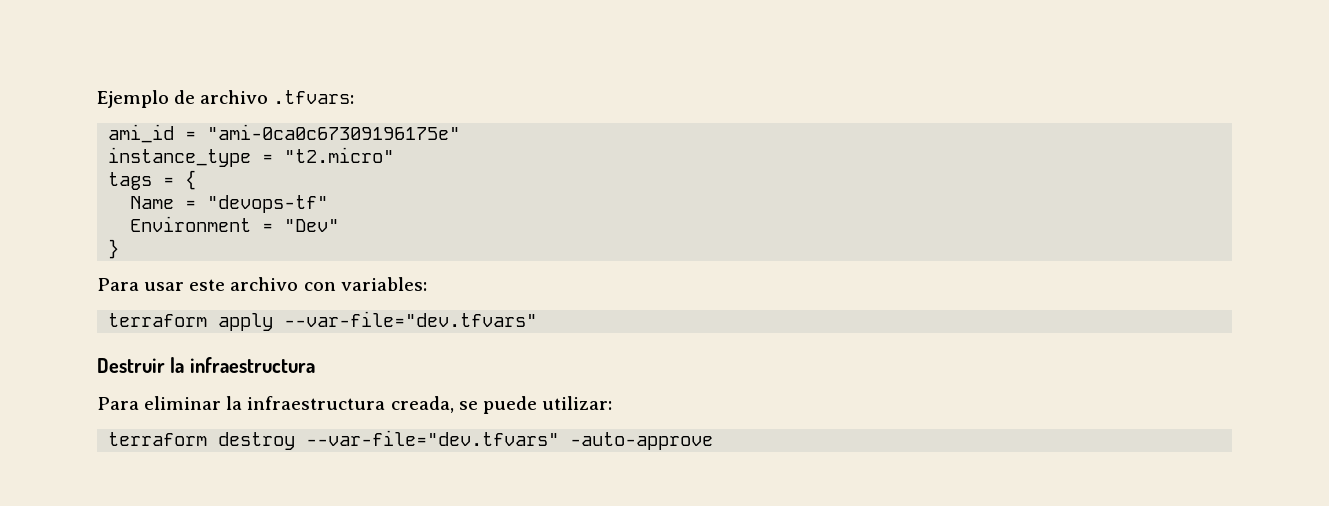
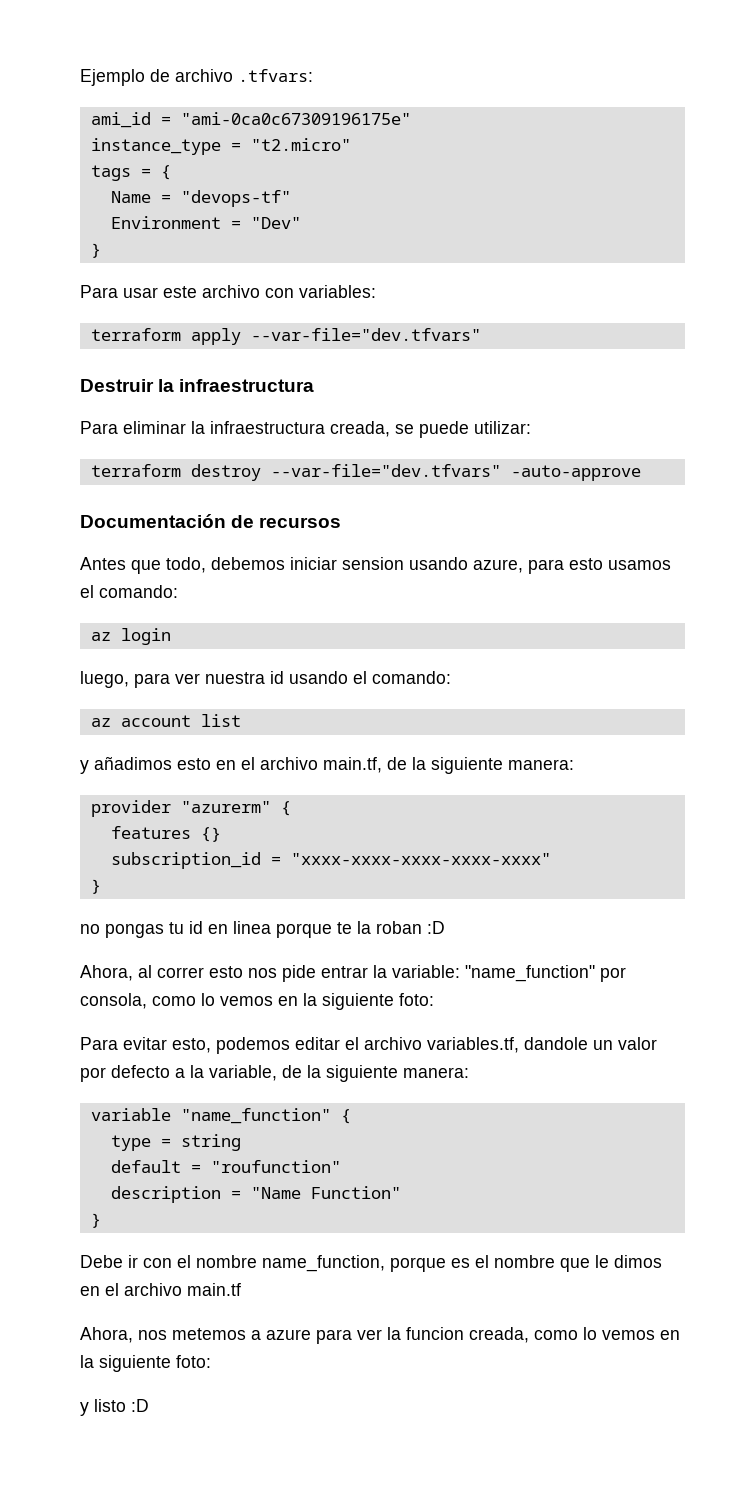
(714, 441) none -> [80,514,342,528] [80,557,671,574] [80,585,178,598] [90,628,171,645] [80,671,451,688] [90,714,241,727] [80,756,574,774] [90,800,291,817] [110,826,221,842] [110,852,551,869] [90,879,101,894] [80,921,445,938] [80,965,626,982] [80,993,434,1010] [80,1037,657,1054] [80,1065,469,1082] [90,1108,351,1124] [110,1134,241,1151] [110,1160,341,1173] [110,1186,401,1203] [90,1213,101,1228] [80,1255,662,1272] [80,1283,241,1296] [80,1327,680,1344] [80,1355,211,1372] [80,1399,149,1416] // Documentación de recursos // Antes que todo, debemos iniciar sension usando azure, para esto usamos el comando: // az login // luego, para ver nuestra id usando el comando: // az account list // y añadimos esto en el archivo main.tf, de la siguiente manera: // provider "azurerm" { // features {} // subscription_id = "xxxx-xxxx-xxxx-xxxx-xxxx" // } // no pongas tu id en linea porque te la roban :D // Ahora, al correr esto nos pide entrar la variable: "name_function" por consola, como lo vemos en la siguiente foto: // Para evitar esto, podemos editar el archivo variables.tf, dandole un valor por defecto a la variable, de la siguiente manera: // variable "name_function" { // type = string // default = "roufunction" // description = "Name Function" // } // Debe ir con el nombre name_function, porque es el nombre que le dimos en el archivo main.tf // Ahora, nos metemos a azure para ver la funcion creada, como lo vemos en la siguiente foto: // y listo :D

